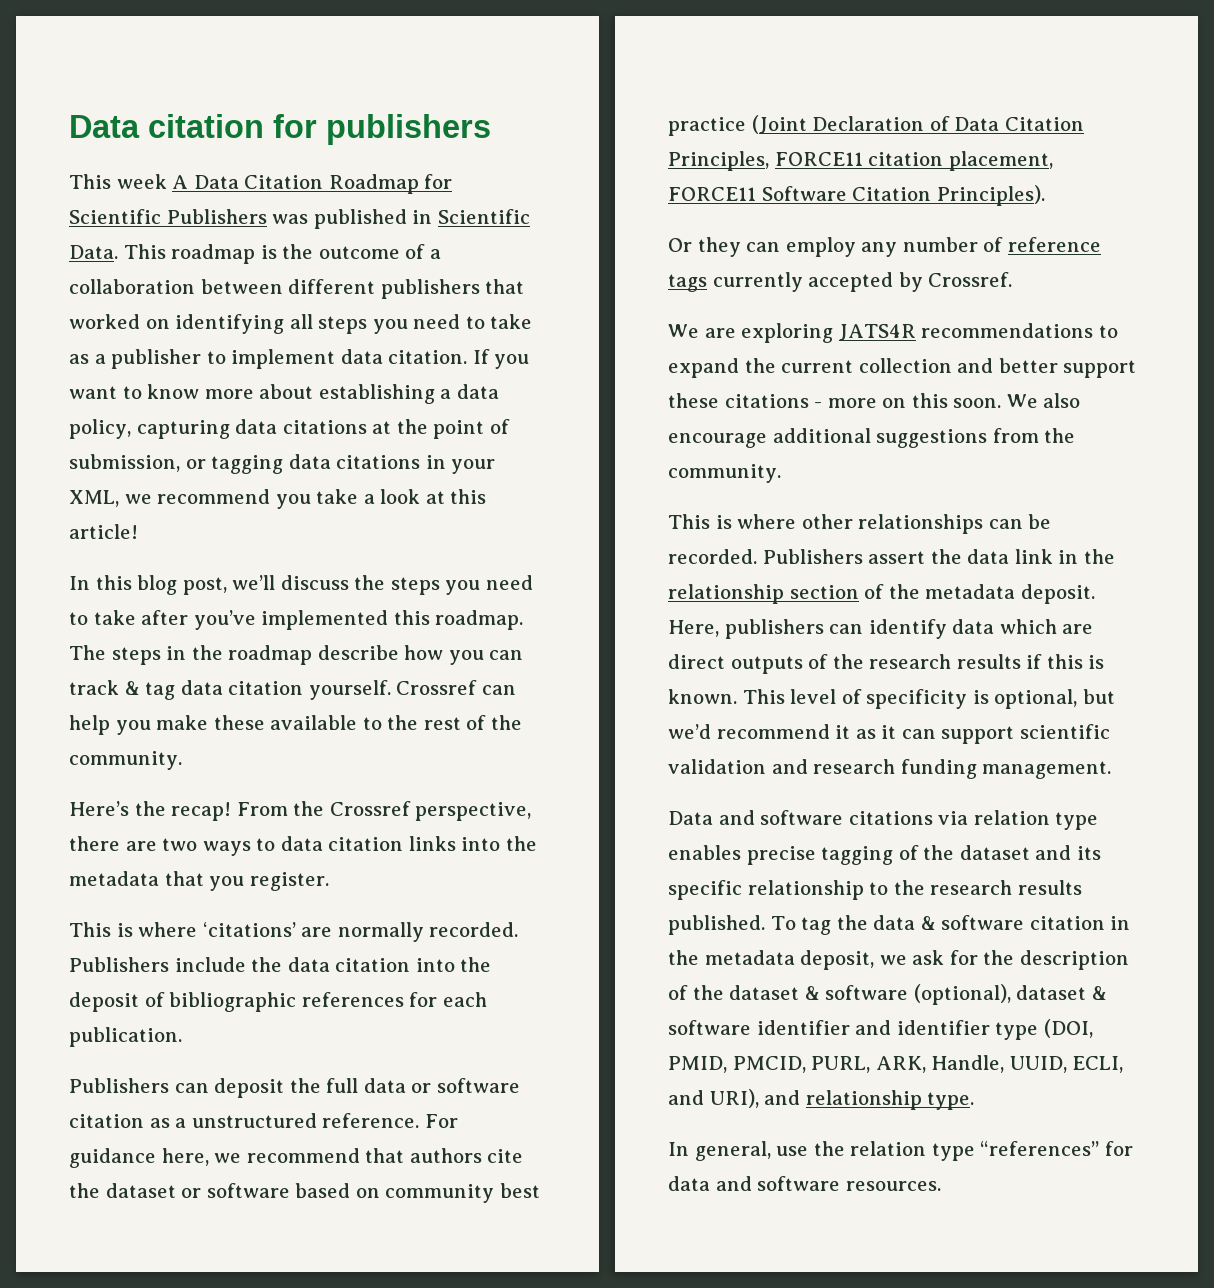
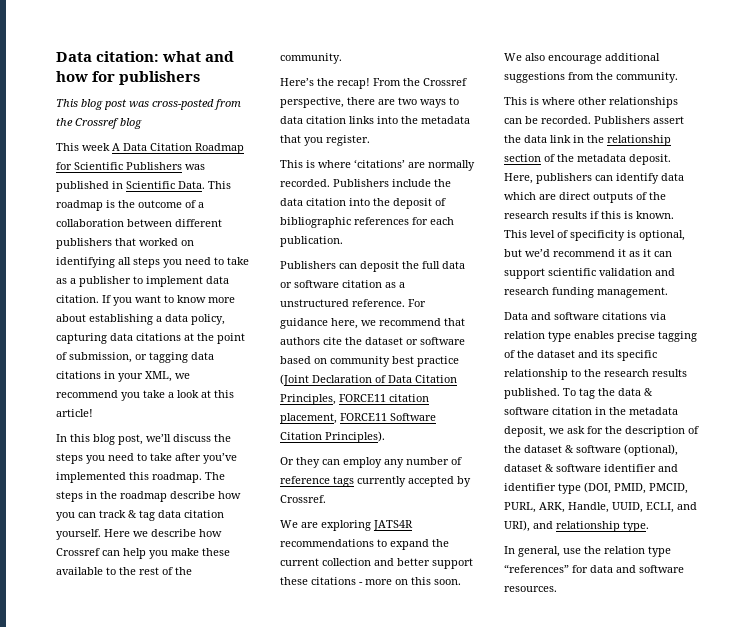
[69,114,491,145] Data citation for publishers -> [56,51,235,62] [56,71,201,85] [56,99,241,110] [56,118,142,129] Data citation: what and how for publishers // This blog post was cross-posted from the Crossref blog
(391, 690) none -> [104,529,222,537] Here we describe how

